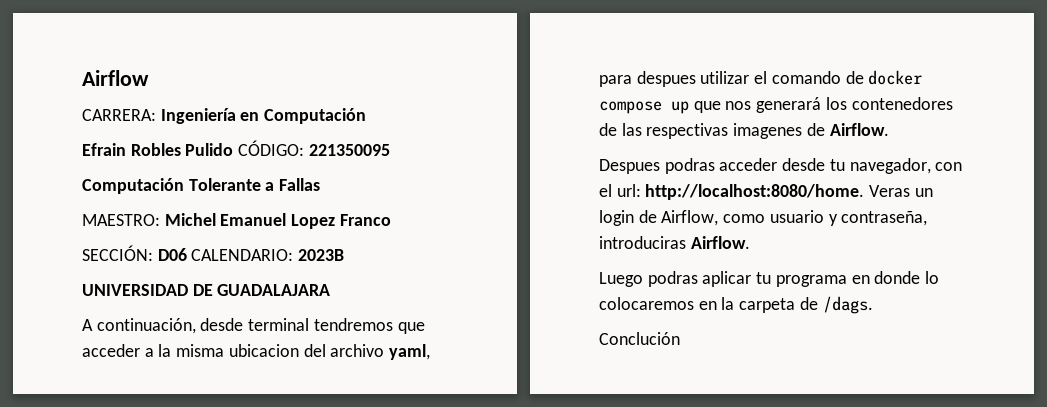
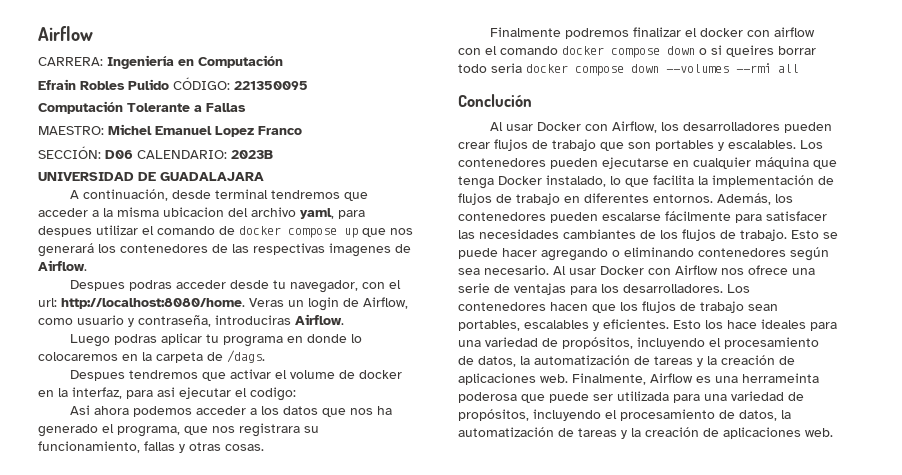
[599,332,680,345] Conclución -> [69,369,402,381] [38,387,296,401] [69,405,392,417] [38,423,319,437] [38,441,264,453] [489,27,815,39] [458,45,816,58] [458,63,799,76] [458,94,532,107] [489,121,832,133] [458,139,823,151] [458,157,837,169] [458,175,834,189] [458,193,793,205] [458,211,827,223] [458,229,838,241] [458,247,829,261] [458,265,815,275] [458,283,750,295] [458,301,778,313] [458,319,837,331] [458,337,819,349] [458,355,795,367] [458,373,819,385] [458,391,804,403] [458,409,791,421] [458,427,833,439] Despues tendremos que activar el volume de docker en la interfaz, para asi ejecutar el codigo: // Asi ahora podemos acceder a los datos que nos ha generado el programa, que nos registrara su funcionamiento, fallas y otras cosas. // Finalmente podremos finalizar el docker con airflow con el comando docker compose down o si queires borrar todo seria docker compose down --volumes --rmi all // Conclución // Al usar Docker con Airflow, los desarrolladores pueden crear flujos de trabajo que son portables y escalables. Los contenedores pueden ejecutarse en cualquier máquina que tenga Docker instalado, lo que facilita la implementación de flujos de trabajo en diferentes entornos. Además, los contenedores pueden escalarse fácilmente para satisfacer las necesidades cambiantes de los flujos de trabajo. Esto se puede hacer agregando o eliminando contenedores según sea necesario. Al usar Docker con Airflow nos ofrece una serie de ventajas para los desarrolladores. Los contenedores hacen que los flujos de trabajo sean portables, escalables y eficientes. Esto los hace ideales para una variedad de propósitos, incluyendo el procesamiento de datos, la automatización de tareas y la creación de aplicaciones web. Finalmente, Airflow es una herrameinta poderosa que puede ser utilizada para una variedad de propósitos, incluyendo el procesamiento de datos, la automatización de tareas y la creación de aplicaciones web.

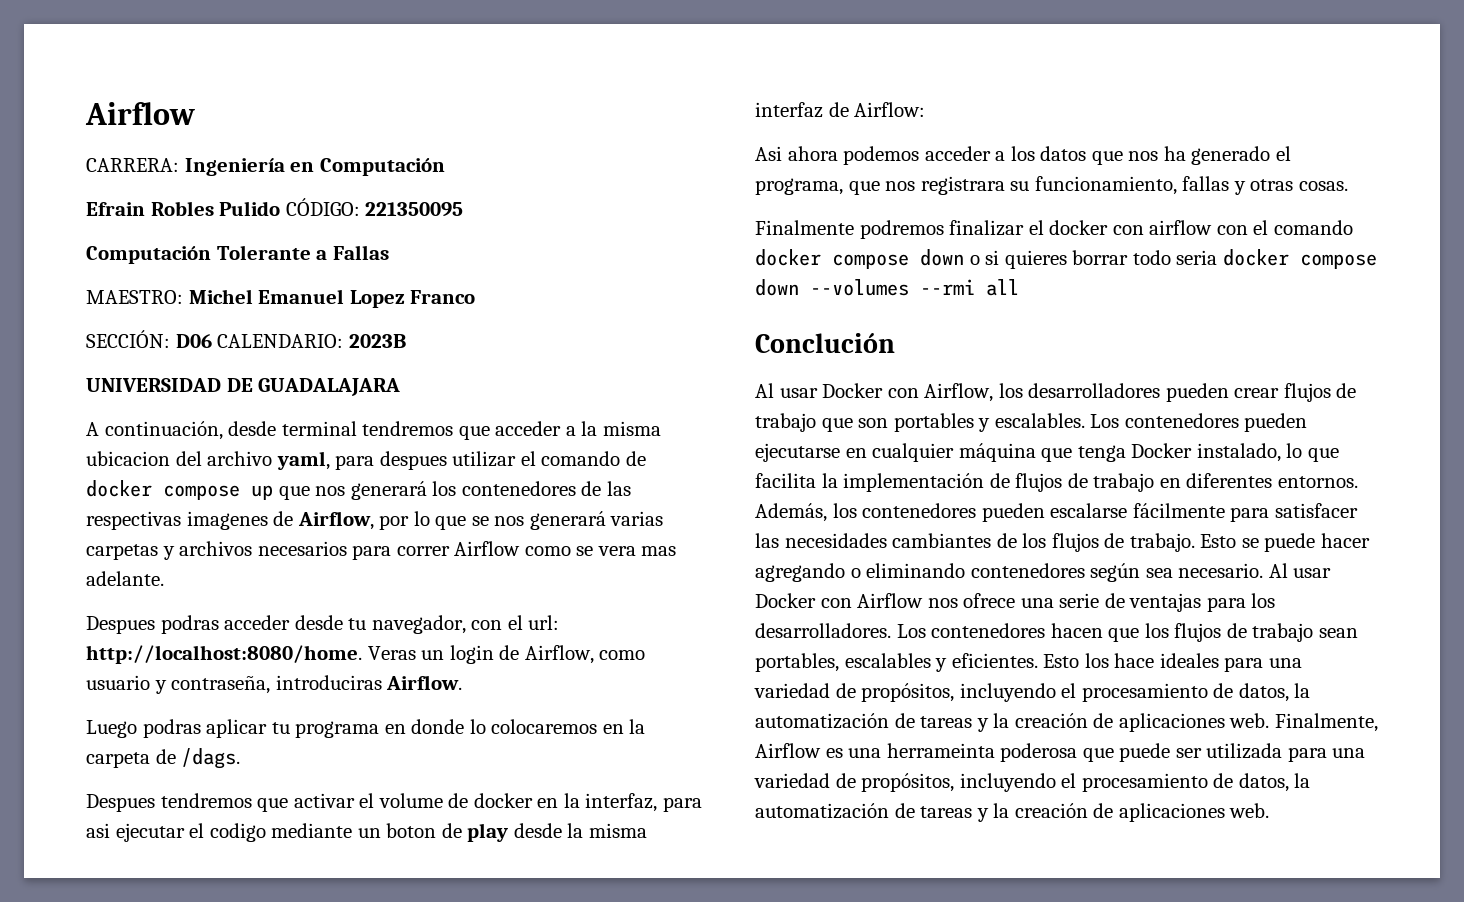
[38,260,87,271] Airflow. -> [297,511,664,530] [86,541,677,560] [86,571,164,586] Airflow, por lo que se nos generará varias carpetas y archivos necesarios para correr Airflow como se vera mas adelante.
[250,387,296,401] codigo: -> [209,823,647,842] [755,102,926,118] codigo mediante un boton de play desde la misma interfaz de Airflow:
[726,45,774,57] queires -> [1004,250,1067,269] quieres

